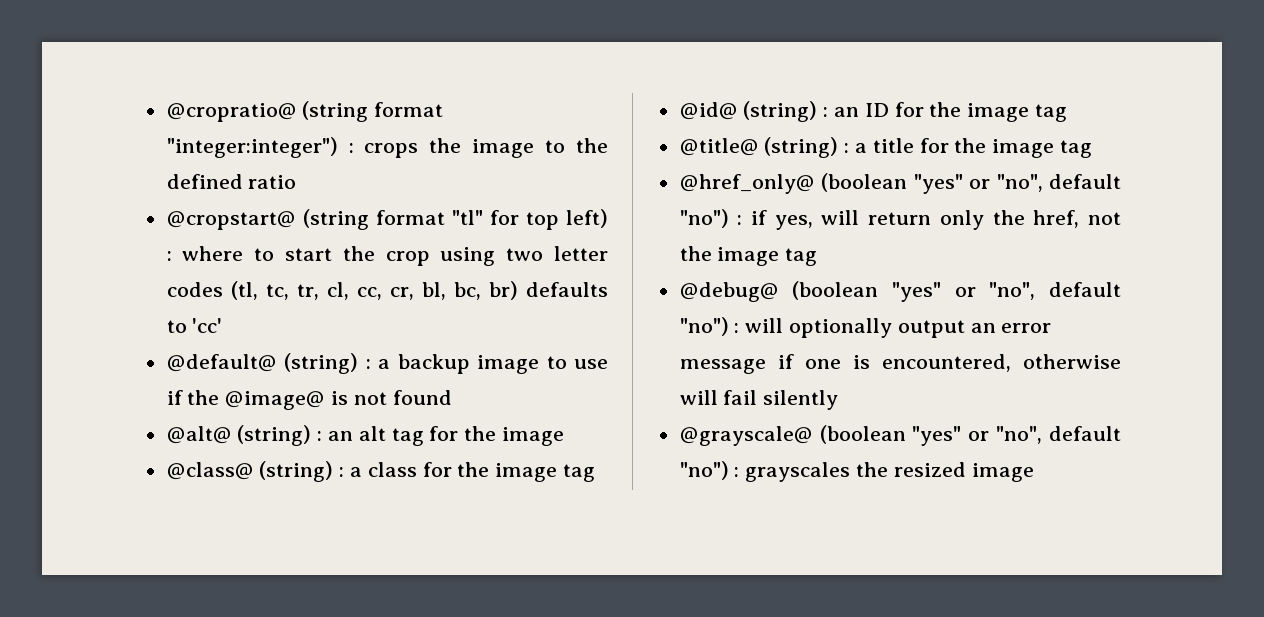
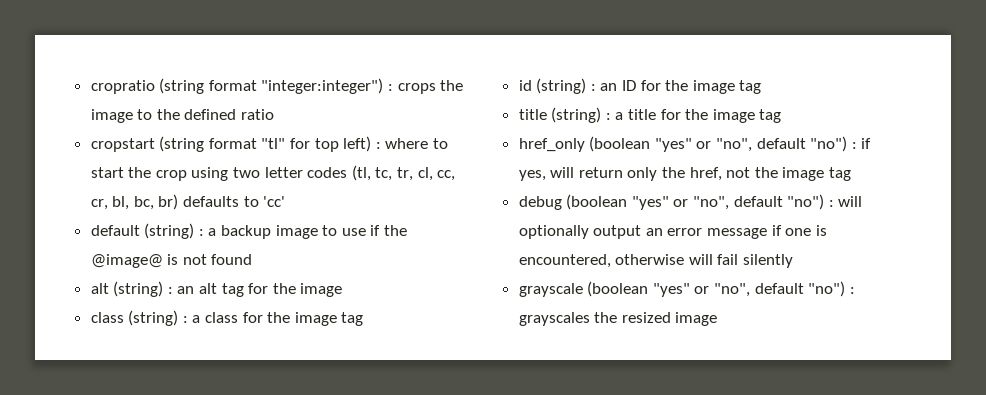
[166,103,297,122] @cropratio@ -> [90,80,155,94] cropratio
[166,211,296,230] @cropstart@ -> [90,138,155,152] cropstart
[166,354,277,372] @default@ -> [90,225,140,236] default
[166,426,232,444] @alt@ -> [90,283,109,294] alt
[166,462,254,480] @class@ -> [90,312,124,323] class
[679,102,738,120] @id@ -> [518,80,532,91] id
[679,138,759,156] @title@ -> [518,109,547,120] title
[679,174,815,194] @href_only@ -> [518,138,585,152] href_only
[679,282,779,302] @debug@ -> [518,196,562,210] debug
[679,426,813,446] @grayscale@ -> [518,283,583,297] grayscale

